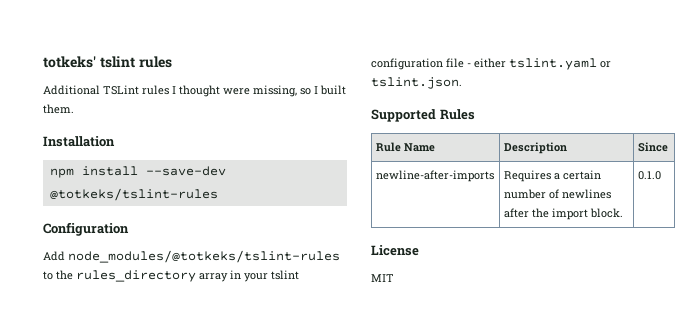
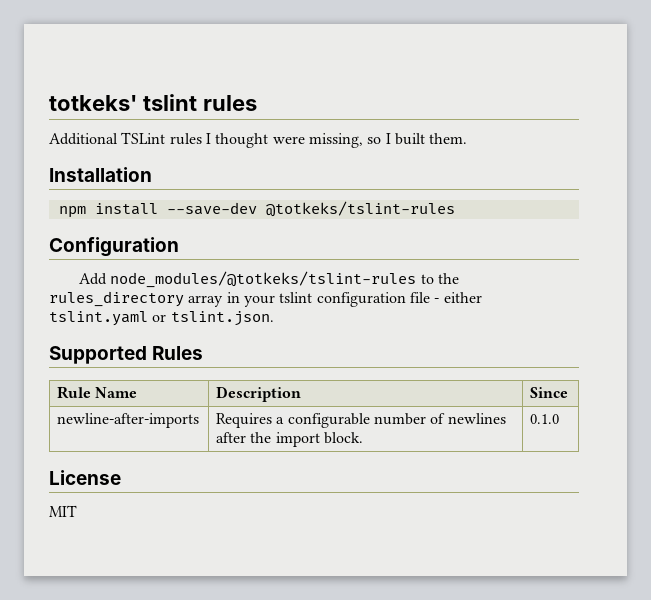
[562,170,601,180] certain -> [287,413,370,428] configurable

